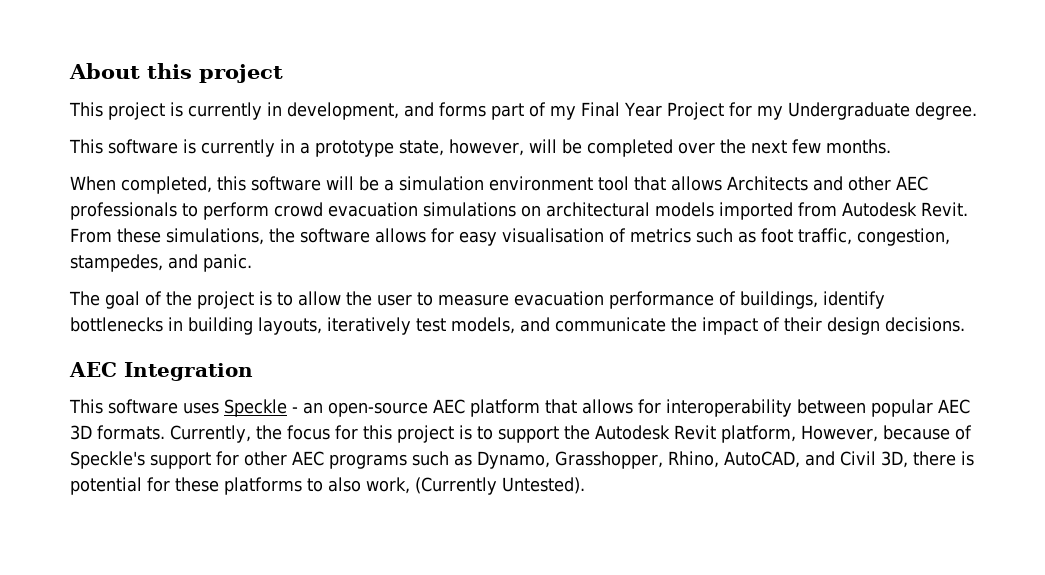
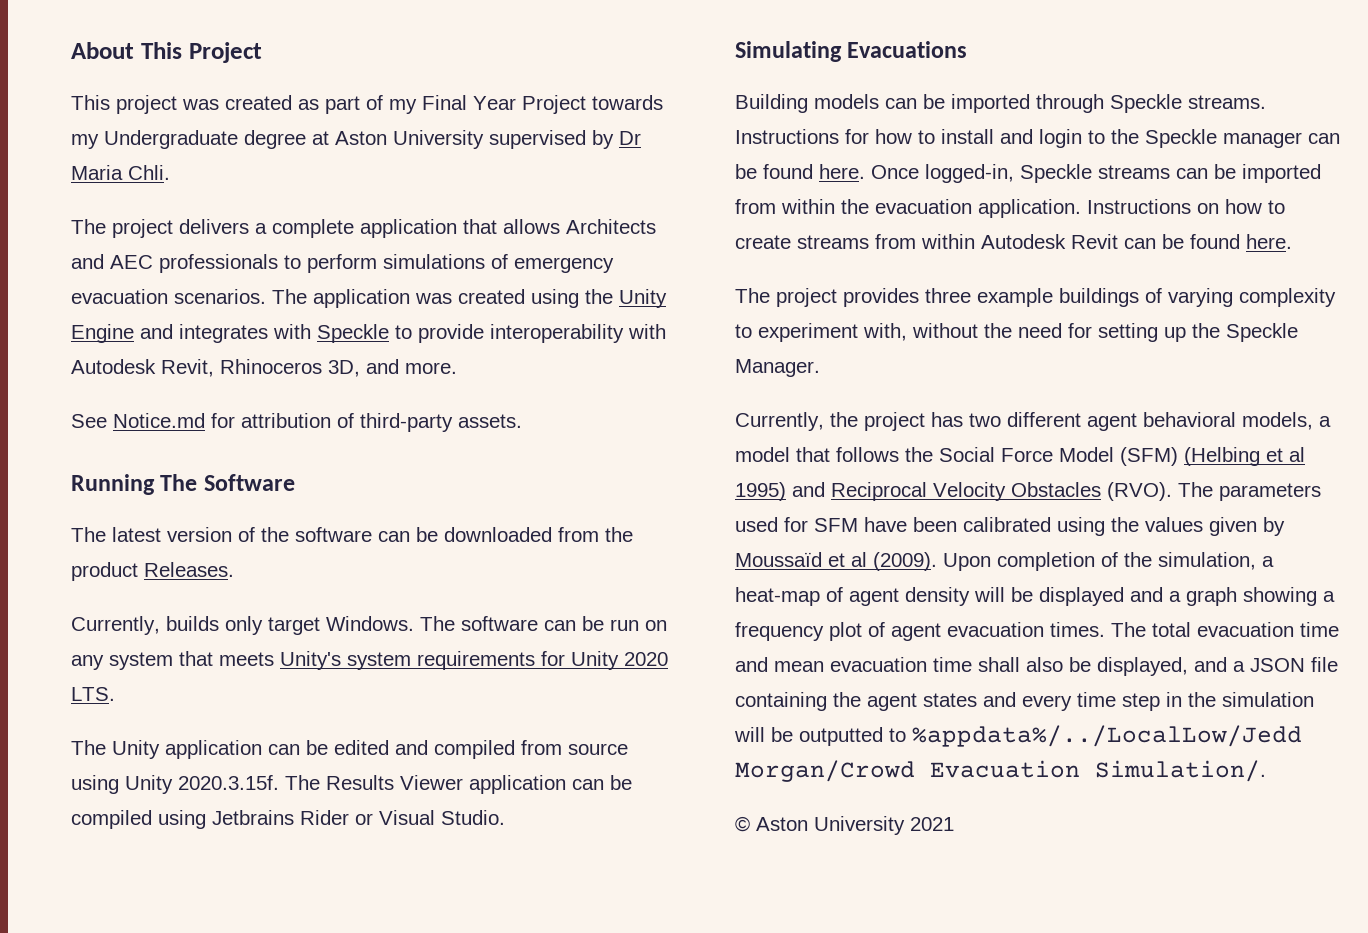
[147,63,283,83] this project -> [140,42,262,63] This Project
[170,102,486,120] is currently in development, and forms -> [182,95,319,110] was created as
[728,102,752,117] for -> [592,95,663,110] towards
[914,102,977,120] [69,139,891,157] [70,176,629,194] degree. // This software is currently in a prototype state, however, will be completed over the next few months. // When completed, this software will be a simulation environment tool -> [244,130,641,149] [71,165,170,180] [71,219,457,238] degree at Aston University supervised by Dr Maria Chli. // The project delivers a complete application
[848,176,891,191] other -> (104, 261) none
[274,202,968,220] [70,228,950,246] [70,254,252,272] [69,291,885,309] [70,317,965,335] [69,362,253,381] [69,399,970,417] [70,425,972,443] [70,451,974,469] [70,477,585,495] crowd evacuation simulations on architectural models imported from Autodesk Revit. From these simulations, the software allows for easy visualisation of metrics such as foot traffic, congestion, stampedes, and panic. // The goal of the project is to allow the user to measure evacuation performance of buildings, identify bottlenecks in building layouts, iteratively test models, and communicate the impact of their design decisions. // AEC Integration // This software uses Speckle - an open-source AEC platform that allows for interoperability between popular AEC 3D formats. Currently, the focus for this project is to support the Autodesk Revit platform, However, because of Speckle's support for other AEC programs such as Dynamo, Grasshopper, Rhino, AutoCAD, and Civil 3D, there is potential for these platforms to also work, (Currently Untested). -> [383,254,614,273] [71,289,667,308] [71,324,666,343] [71,359,457,377] [71,413,522,432] [71,474,295,495] [71,527,633,542] [71,562,234,581] [71,616,667,635] [71,651,668,670] [71,687,115,701] [71,740,628,759] [71,775,632,794] [71,810,505,829] [735,41,968,62] [735,94,1266,113] [735,129,1340,148] [735,164,1321,183] [735,199,1285,218] [735,234,1292,249] [735,288,1336,307] [735,323,1298,342] [735,359,820,377] [735,412,1331,431] [735,447,1305,466] [735,482,1321,501] [735,517,1285,536] [735,552,1274,571] [735,587,1335,606] [735,622,1339,641] [735,657,1338,676] [735,692,1314,711] [734,725,1302,747] [735,760,1266,782] [735,816,954,835] simulations of emergency evacuation scenarios. The application was created using the Unity Engine and integrates with Speckle to provide interoperability with Autodesk Revit, Rhinoceros 3D, and more. // See Notice.md for attribution of third-party assets. // Running The Software // The latest version of the software can be downloaded from the product Releases. // Currently, builds only target Windows. The software can be run on any system that meets Unity's system requirements for Unity 2020 LTS. // The Unity application can be edited and compiled from source using Unity 2020.3.15f. The Results Viewer application can be compiled using Jetbrains Rider or Visual Studio. // Simulating Evacuations // Building models can be imported through Speckle streams. Instructions for how to install and login to the Speckle manager can be found here. Once logged-in, Speckle streams can be imported from within the evacuation application. Instructions on how to create streams from within Autodesk Revit can be found here. // The project provides three example buildings of varying complexity to experiment with, without the need for setting up the Speckle Manager. // Currently, the project has two different agent behavioral models, a model that follows the Social Force Model (SFM) (Helbing et al 1995) and Reciprocal Velocity Obstacles (RVO). The parameters used for SFM have been calibrated using the values given by Moussaïd et al (2009). Upon completion of the simulation, a heat-map of agent density will be displayed and a graph showing a frequency plot of agent evacuation times. The total evacuation time and mean evacuation time shall also be displayed, and a JSON file containing the agent states and every time step in the simulation will be outputted to %appdata%/../LocalLow/Jedd Morgan/Crowd Evacuation Simulation/. // © Aston University 2021

